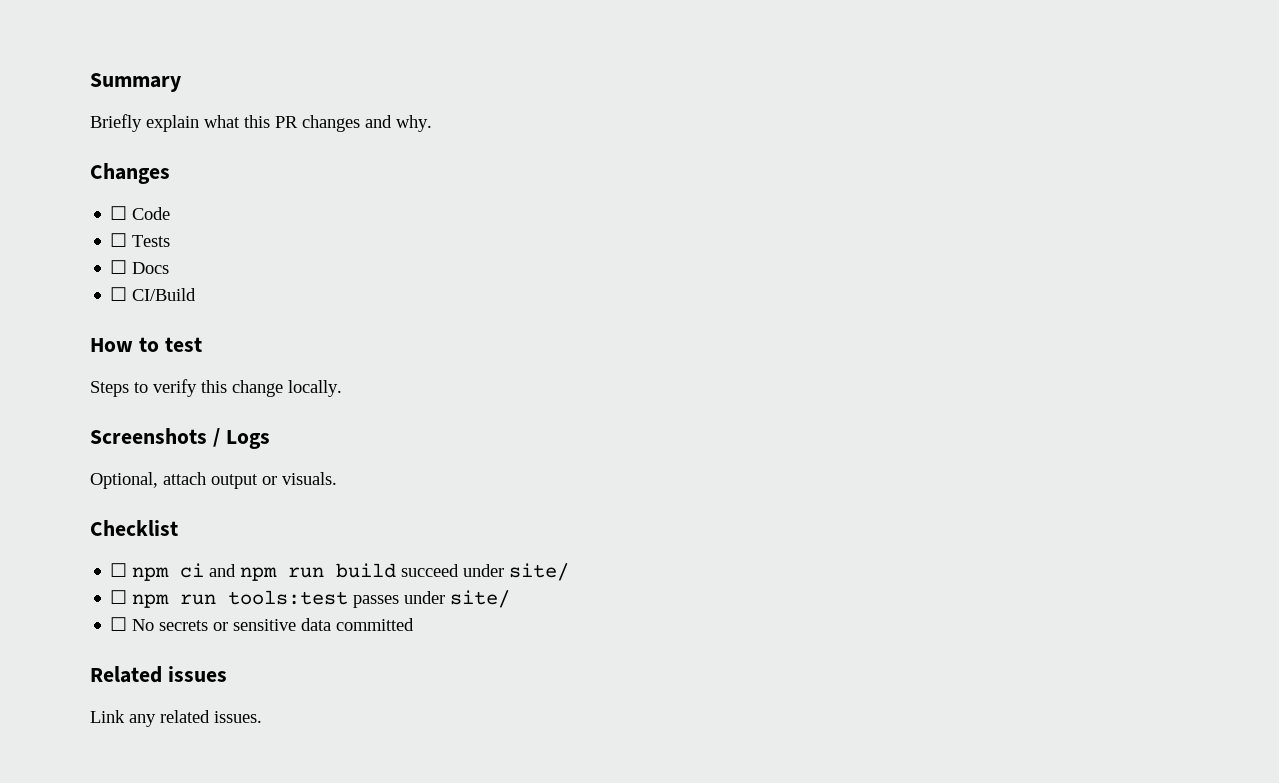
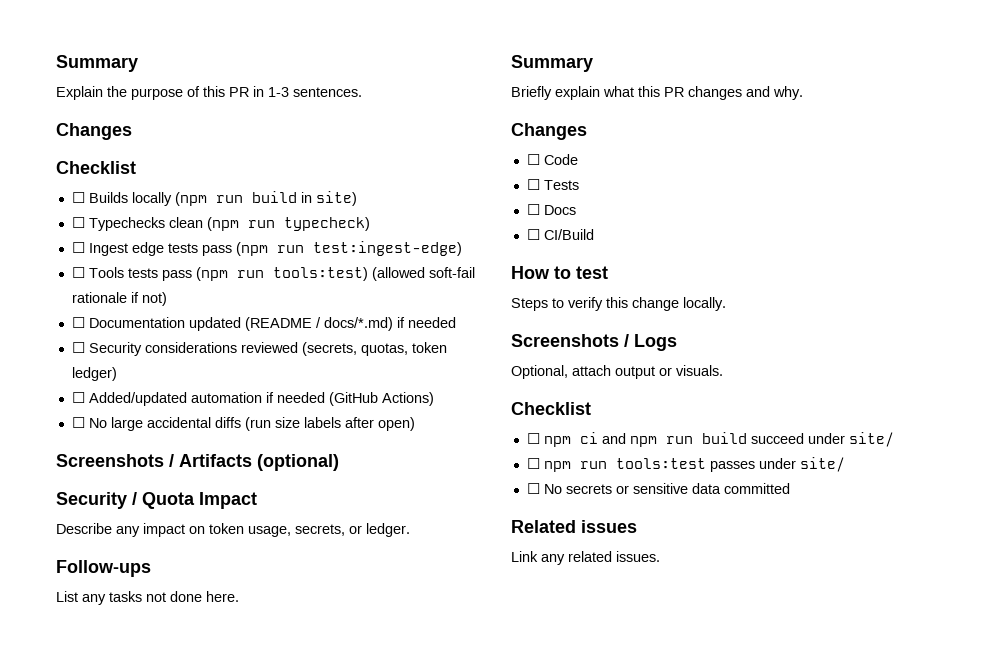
[90,73,181,92] Summary -> [56,55,138,72] [56,86,362,100] [56,123,132,140] [56,161,136,174] [71,191,357,206] [71,217,370,231] [71,241,462,256] [71,267,475,281] [71,292,167,306] [71,317,456,331] [71,342,447,356] [71,367,117,381] [71,392,434,406] [71,417,415,431] [56,454,339,471] [56,492,257,509] [56,523,410,537] [56,560,151,577] [56,591,239,605] [511,55,593,72] Summary // Explain the purpose of this PR in 1-3 sentences. // Changes // Checklist // ☐ Builds locally (npm run build in site) // ☐ Typechecks clean (npm run typecheck) // ☐ Ingest edge tests pass (npm run test:ingest-edge) // ☐ Tools tests pass (npm run tools:test) (allowed soft-fail rationale if not) // ☐ Documentation updated (README / docs/*.md) if needed // ☐ Security considerations reviewed (secrets, quotas, token ledger) // ☐ Added/updated automation if needed (GitHub Actions) // ☐ No large accidental diffs (run size labels after open) // Screenshots / Artifacts (optional) // Security / Quota Impact // Describe any impact on token usage, secrets, or ledger. // Follow-ups // List any tasks not done here. // Summary

